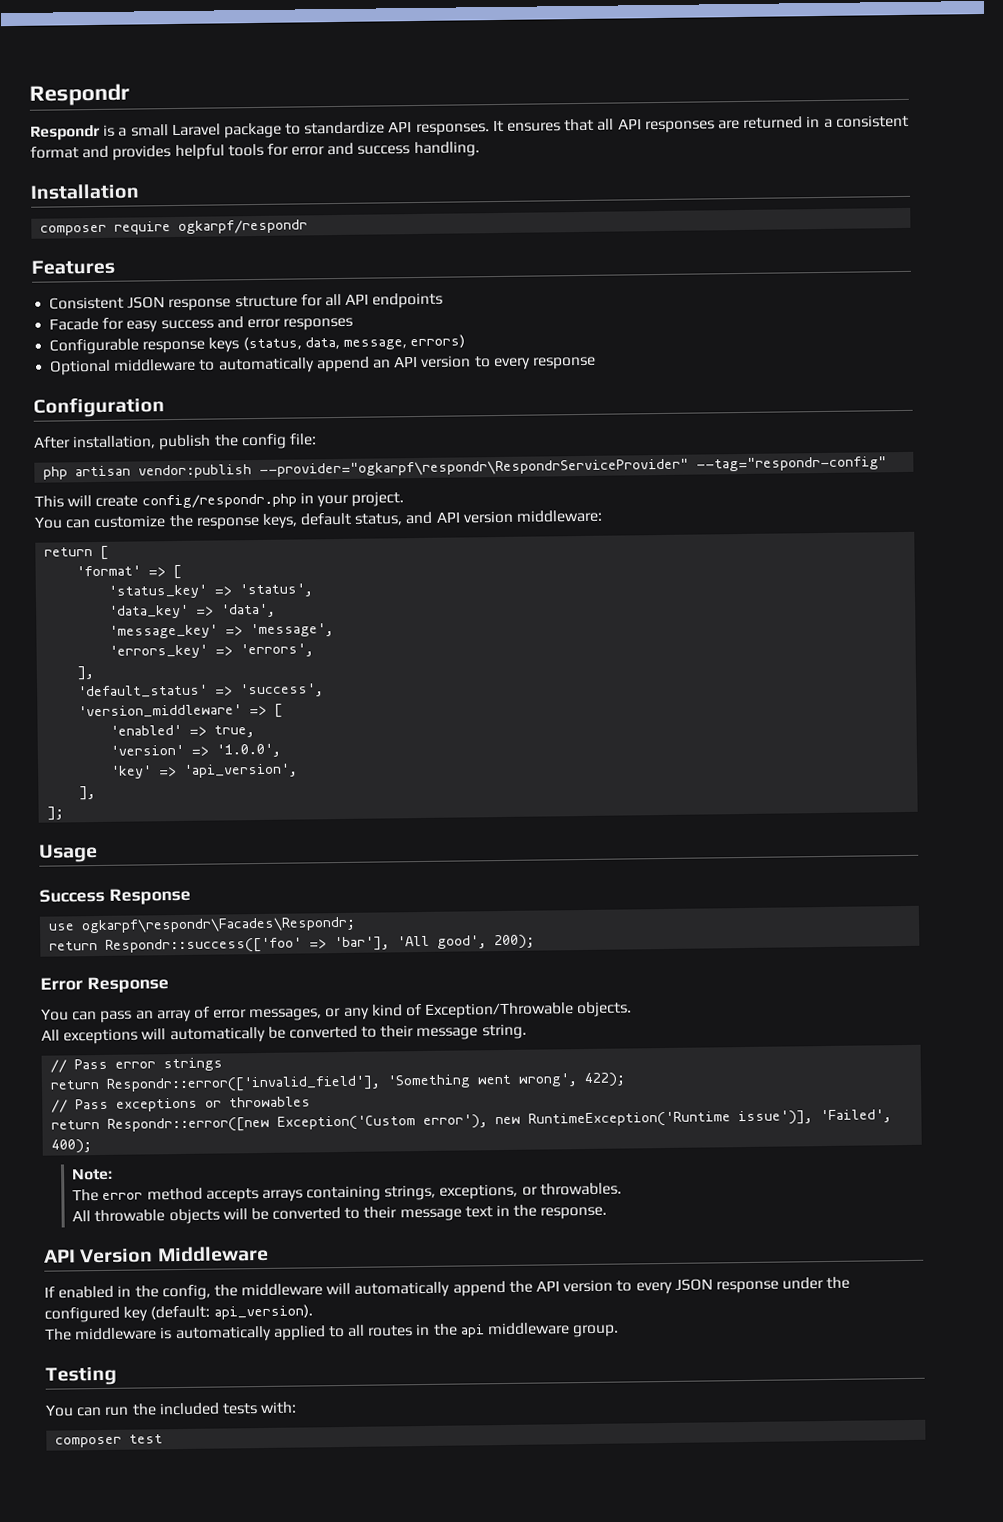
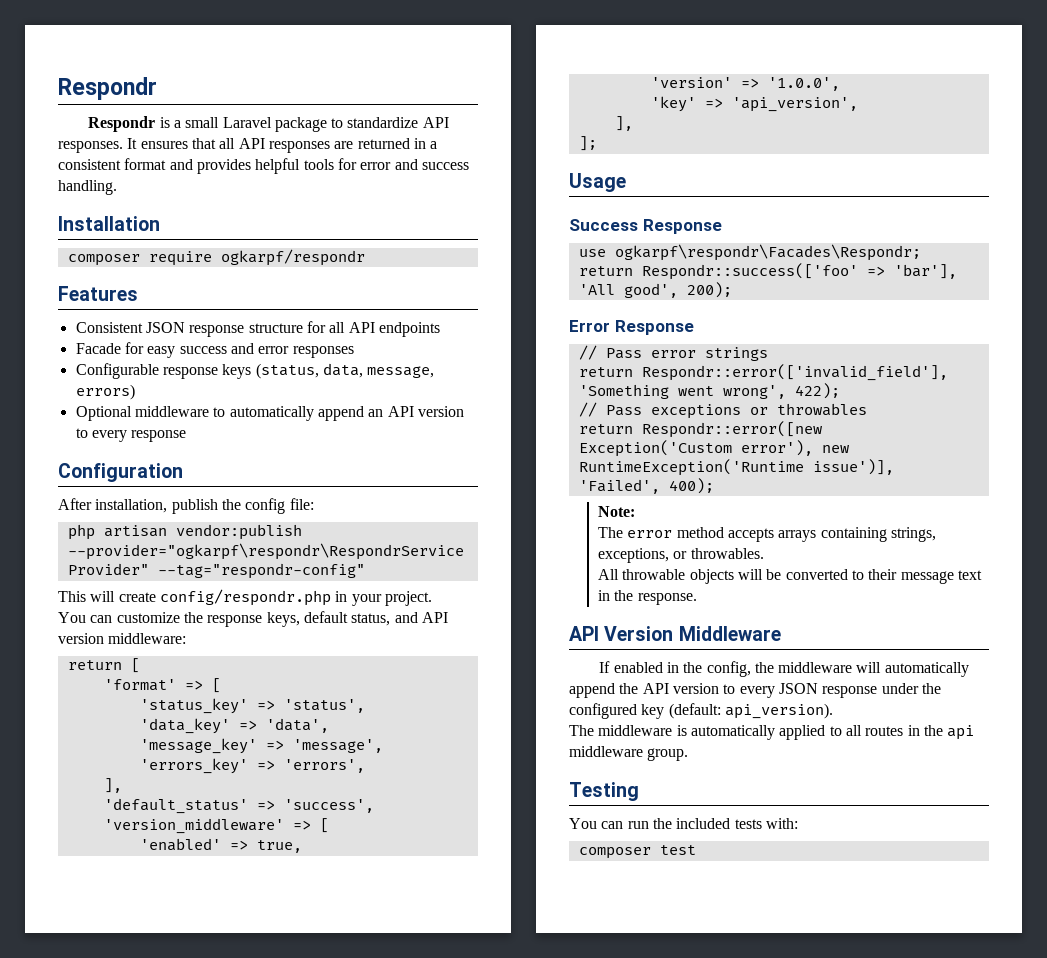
[41,1001,633,1023] [41,1023,527,1045] // You can pass an array of error messages, or any kind of Exception/Throwable objects. // All exceptions will automatically be converted to their message string. -> (694, 327) none

